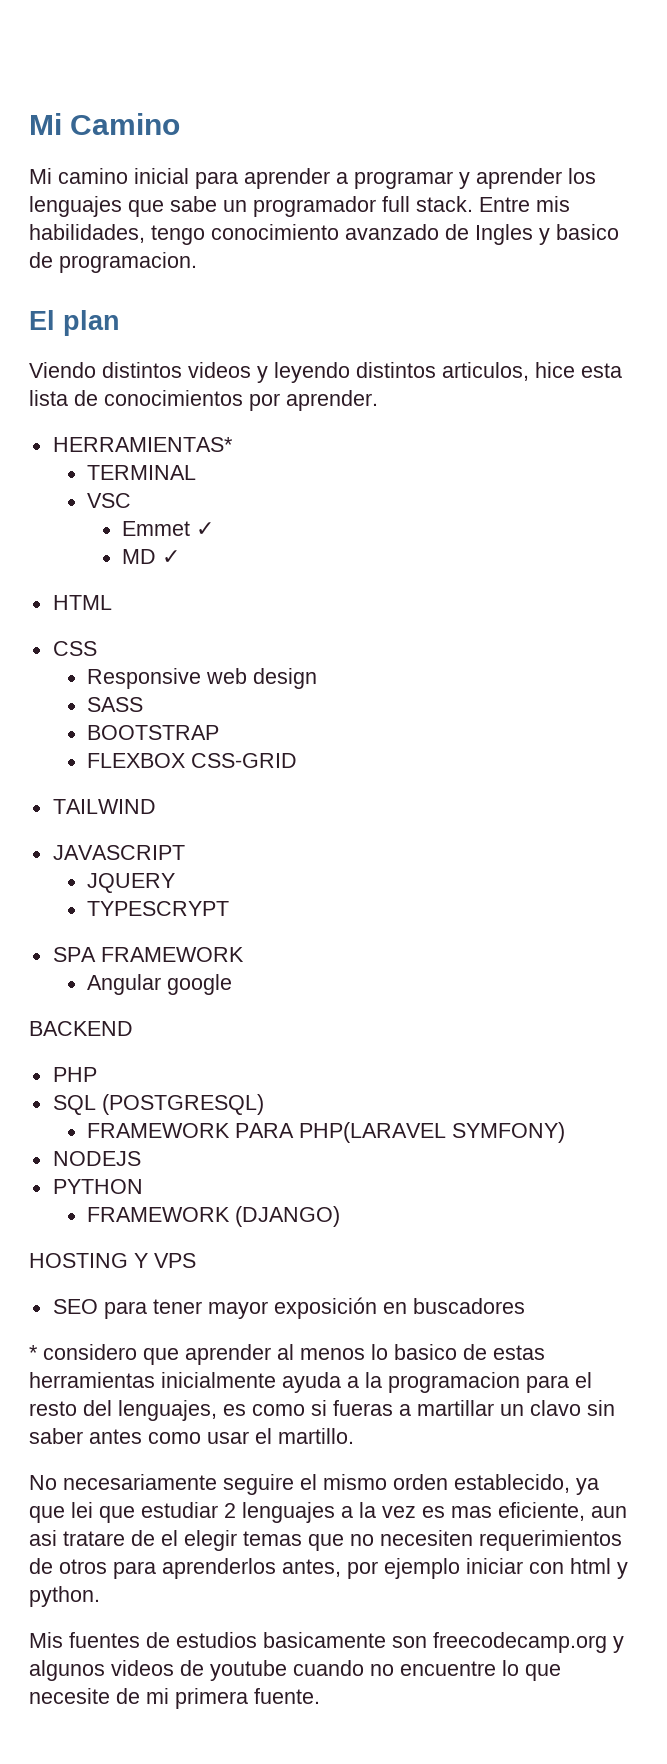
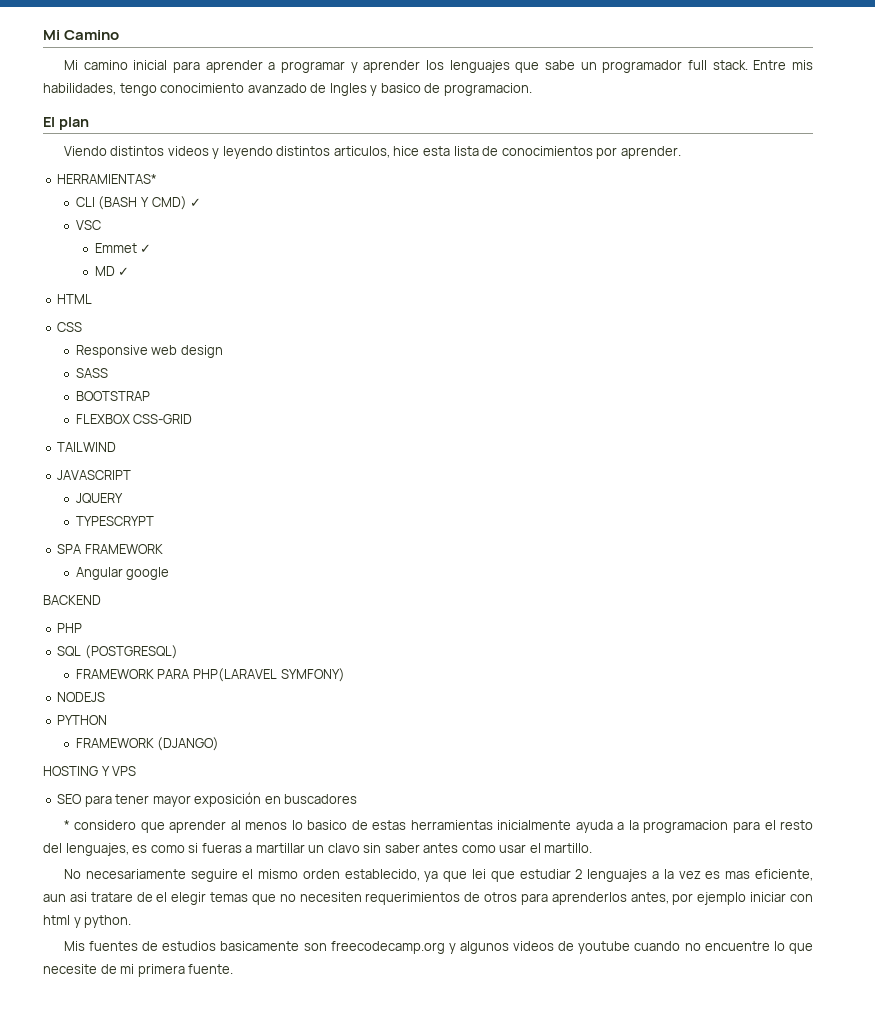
[87,465,197,480] TERMINAL -> [75,196,202,210] CLI (BASH Y CMD) ✓

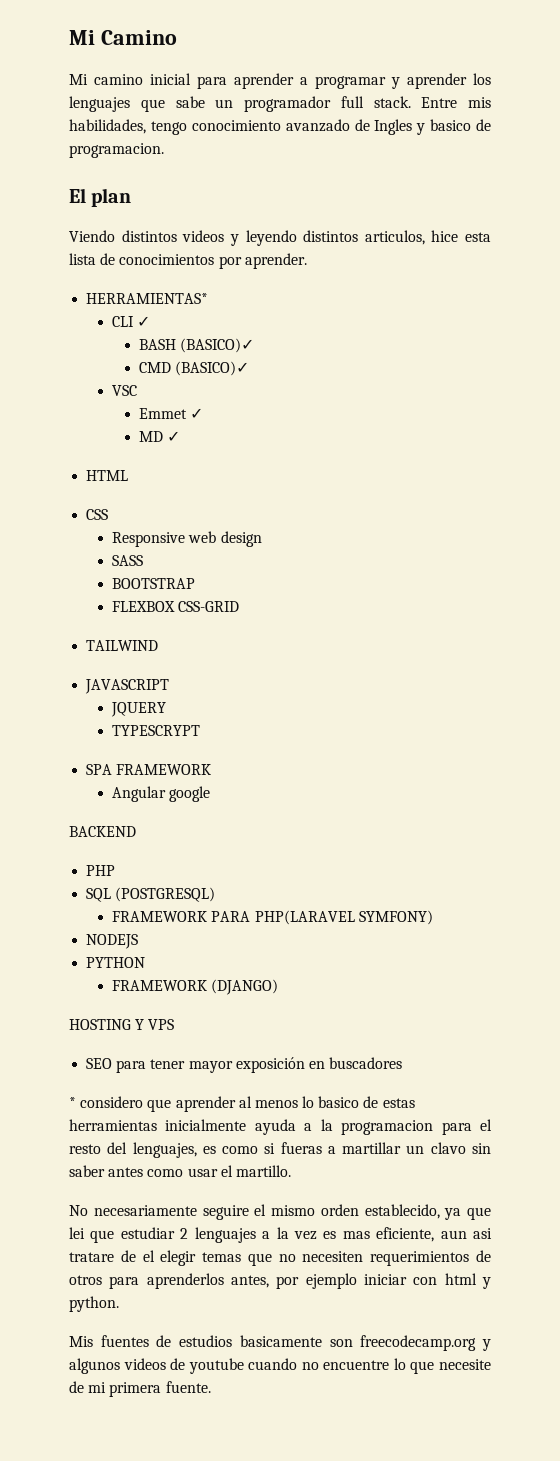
[98,196,202,210] (BASH Y CMD) ✓ -> [137,316,151,327] [138,338,254,353] [138,361,249,376] ✓ // BASH (BASICO)✓ // CMD (BASICO)✓

